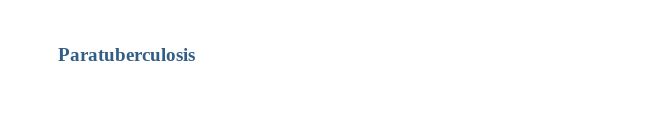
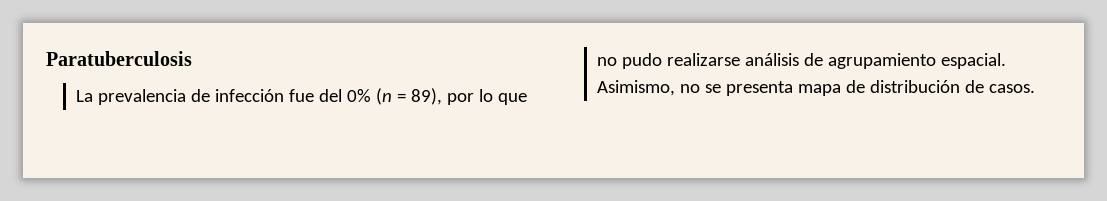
(195, 54) none -> [75,88,527,105] [596,53,1006,69] [596,80,1035,96] // La prevalencia de infección fue del 0% (n = 89), por lo que no pudo realizarse análisis de agrupamiento espacial. Asimismo, no se presenta mapa de distribución de casos.

